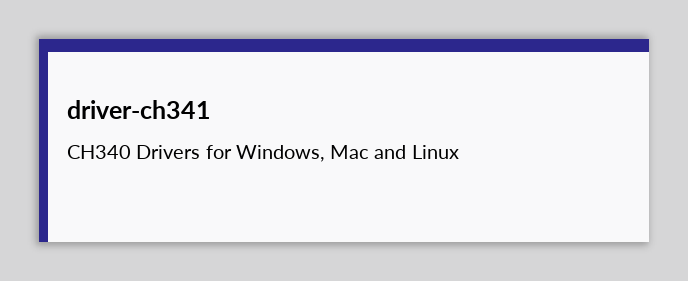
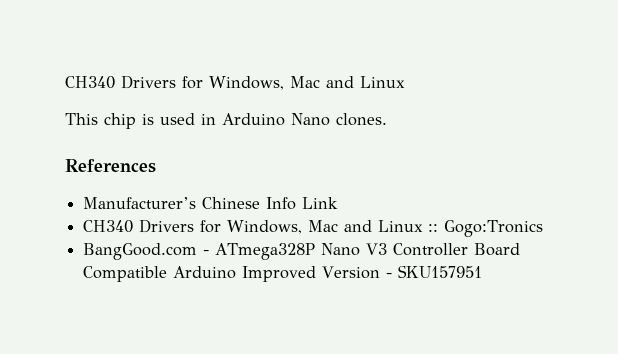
[67,100,211,119] [67,145,459,162] driver-ch341 // CH340 Drivers for Windows, Mac and Linux -> [65,75,405,90] [65,113,387,129] [65,159,156,173] [83,197,339,210] [83,219,544,237] [83,243,521,260] [83,265,483,282] CH340 Drivers for Windows, Mac and Linux // This chip is used in Arduino Nano clones. // References // Manufacturer’s Chinese Info Link // CH340 Drivers for Windows, Mac and Linux :: Gogo:Tronics // BangGood.com - ATmega328P Nano V3 Controller Board Compatible Arduino Improved Version - SKU157951

